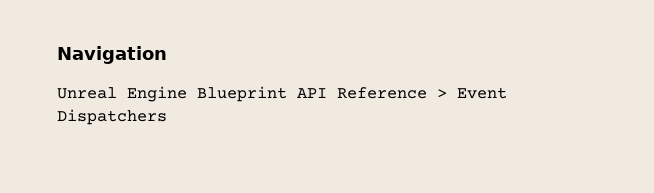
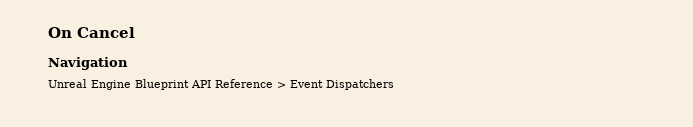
(57, 55) none -> [48,27,135,38] On Cancel //

